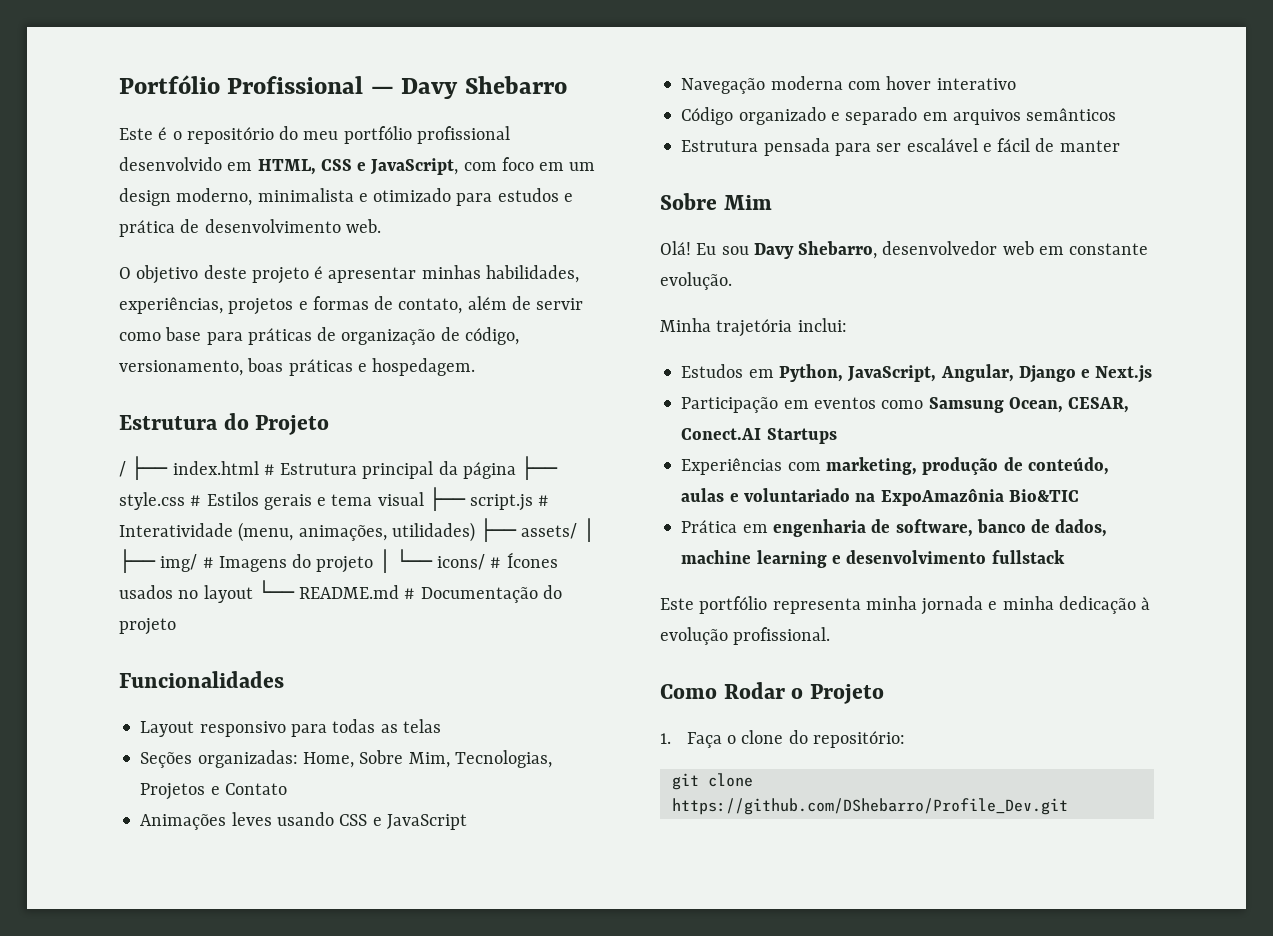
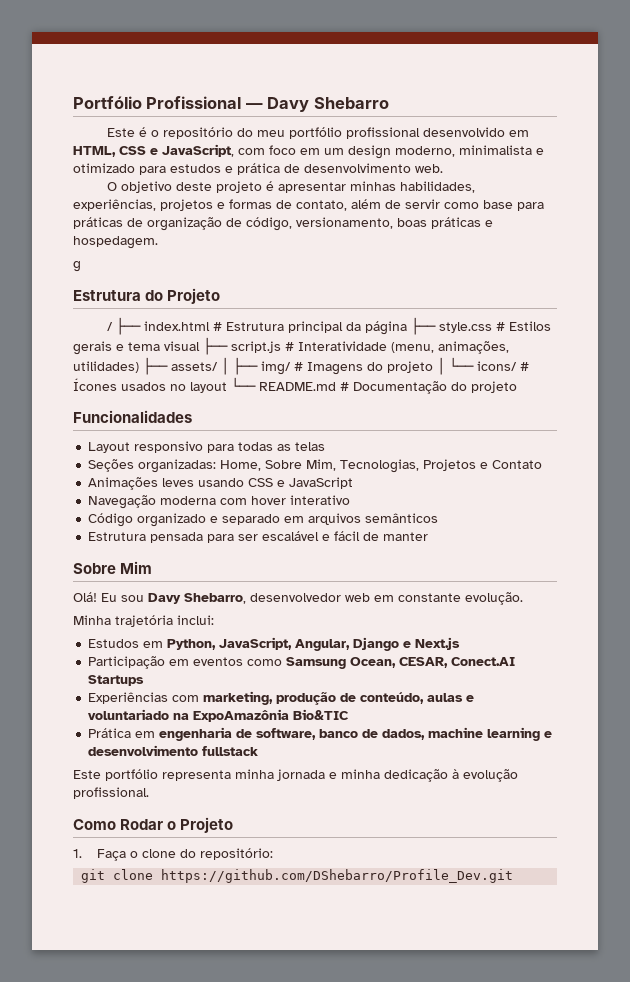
(476, 367) none -> [73,261,81,272] // g

